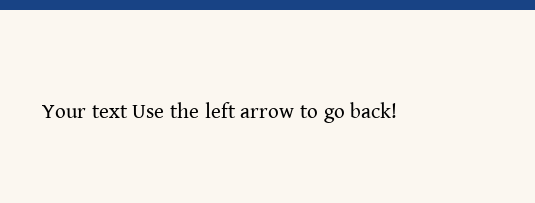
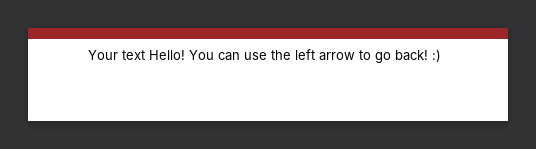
[132,105,165,118] Use -> [148,50,267,61] Hello! You can use
(398, 110) none -> [431,50,441,62] :)

